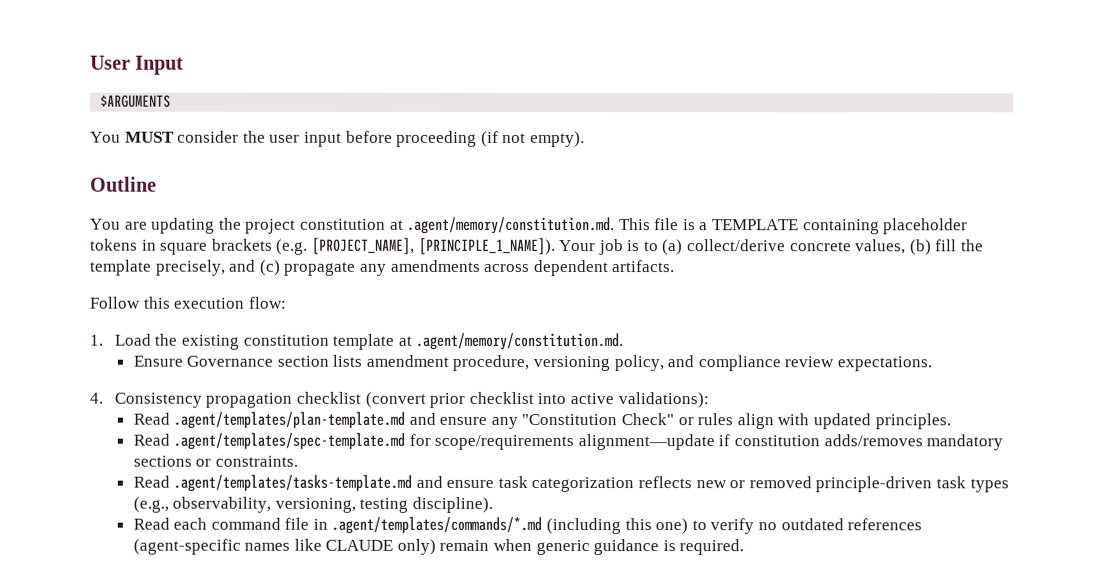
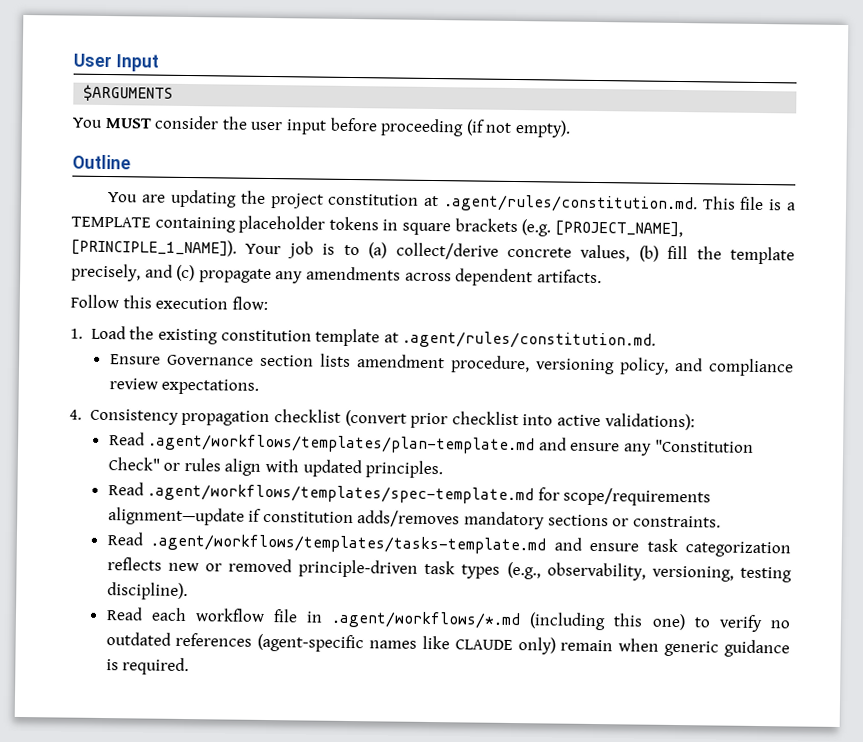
[407,216,616,235] .agent/memory/constitution.md. -> [442,194,698,214] .agent/rules/constitution.md.
[415,332,624,351] .agent/memory/constitution.md. -> [402,330,657,350] .agent/rules/constitution.md.
[173,411,406,429] .agent/templates/plan-template.md -> [148,433,536,455] .agent/workflows/templates/plan-template.md
[173,432,406,450] .agent/templates/spec-template.md -> [147,483,535,505] .agent/workflows/templates/spec-template.md
[173,474,413,492] .agent/templates/tasks-template.md -> [150,533,547,555] .agent/workflows/templates/tasks-template.md
[210,517,281,530] command -> [194,608,265,622] workflow
[331,516,543,534] .agent/templates/commands/*.md -> [331,610,522,630] .agent/workflows/*.md

